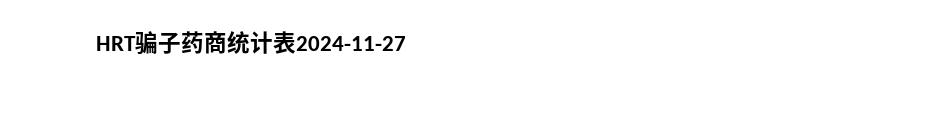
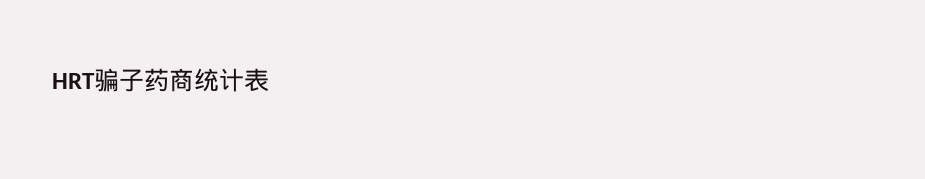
[296,36,406,51] 2024-11-27 -> (269, 80) none

